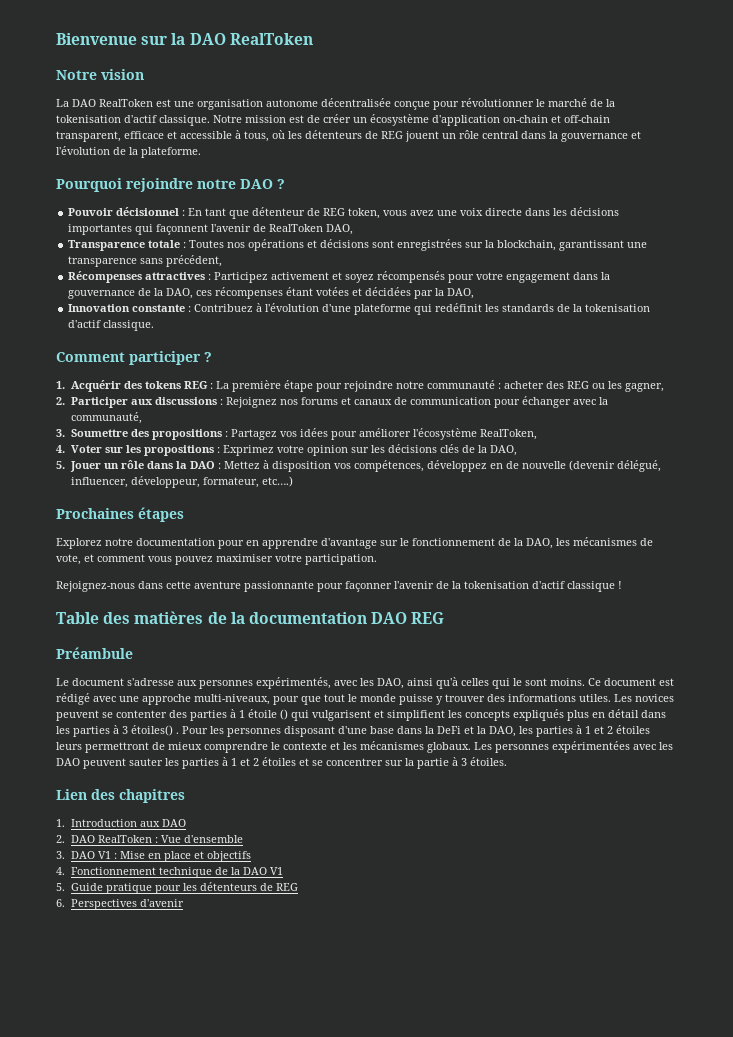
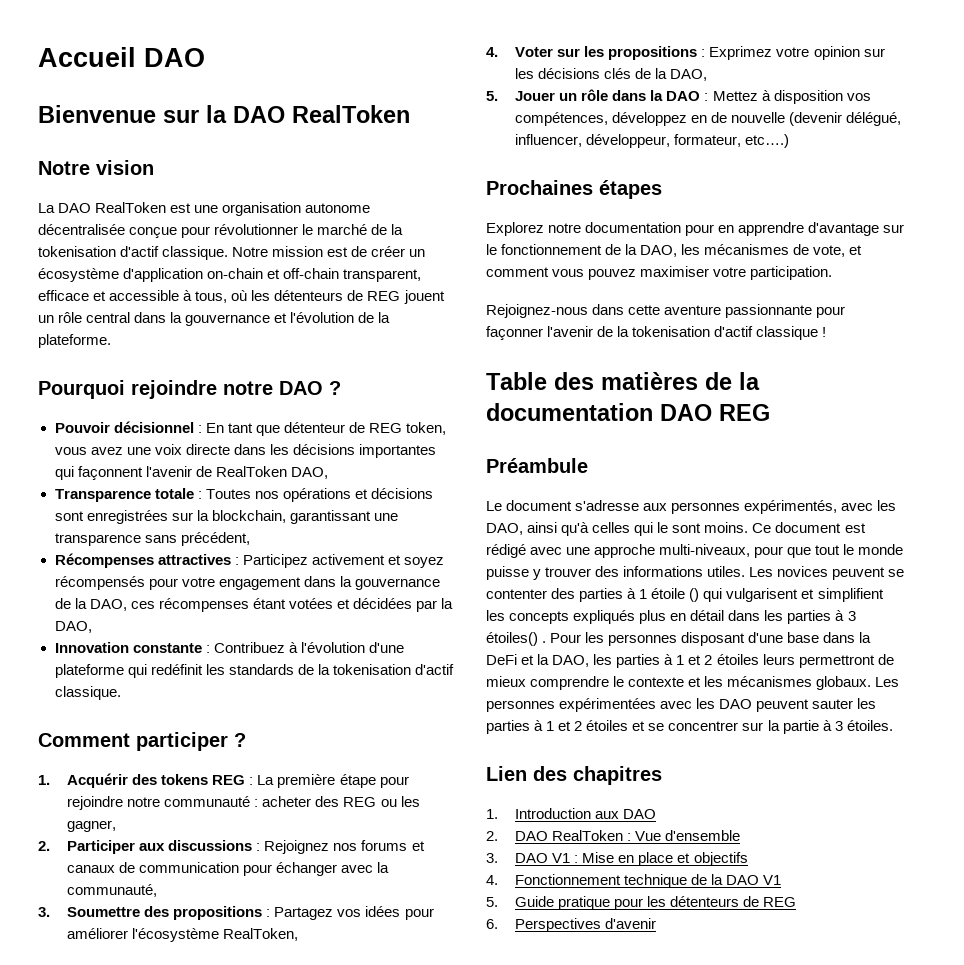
(56, 39) none -> [38,47,205,67] Accueil DAO //

